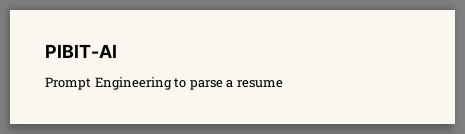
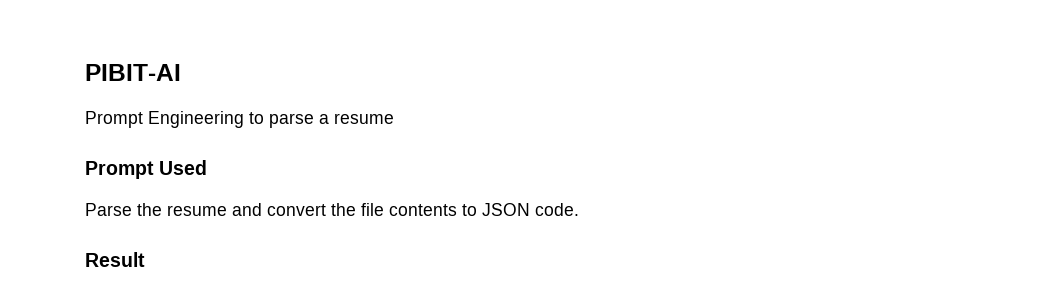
(283, 84) none -> [85,160,208,179] [85,203,579,216] [85,252,145,267] // Prompt Used // Parse the resume and convert the file contents to JSON code. // Result

